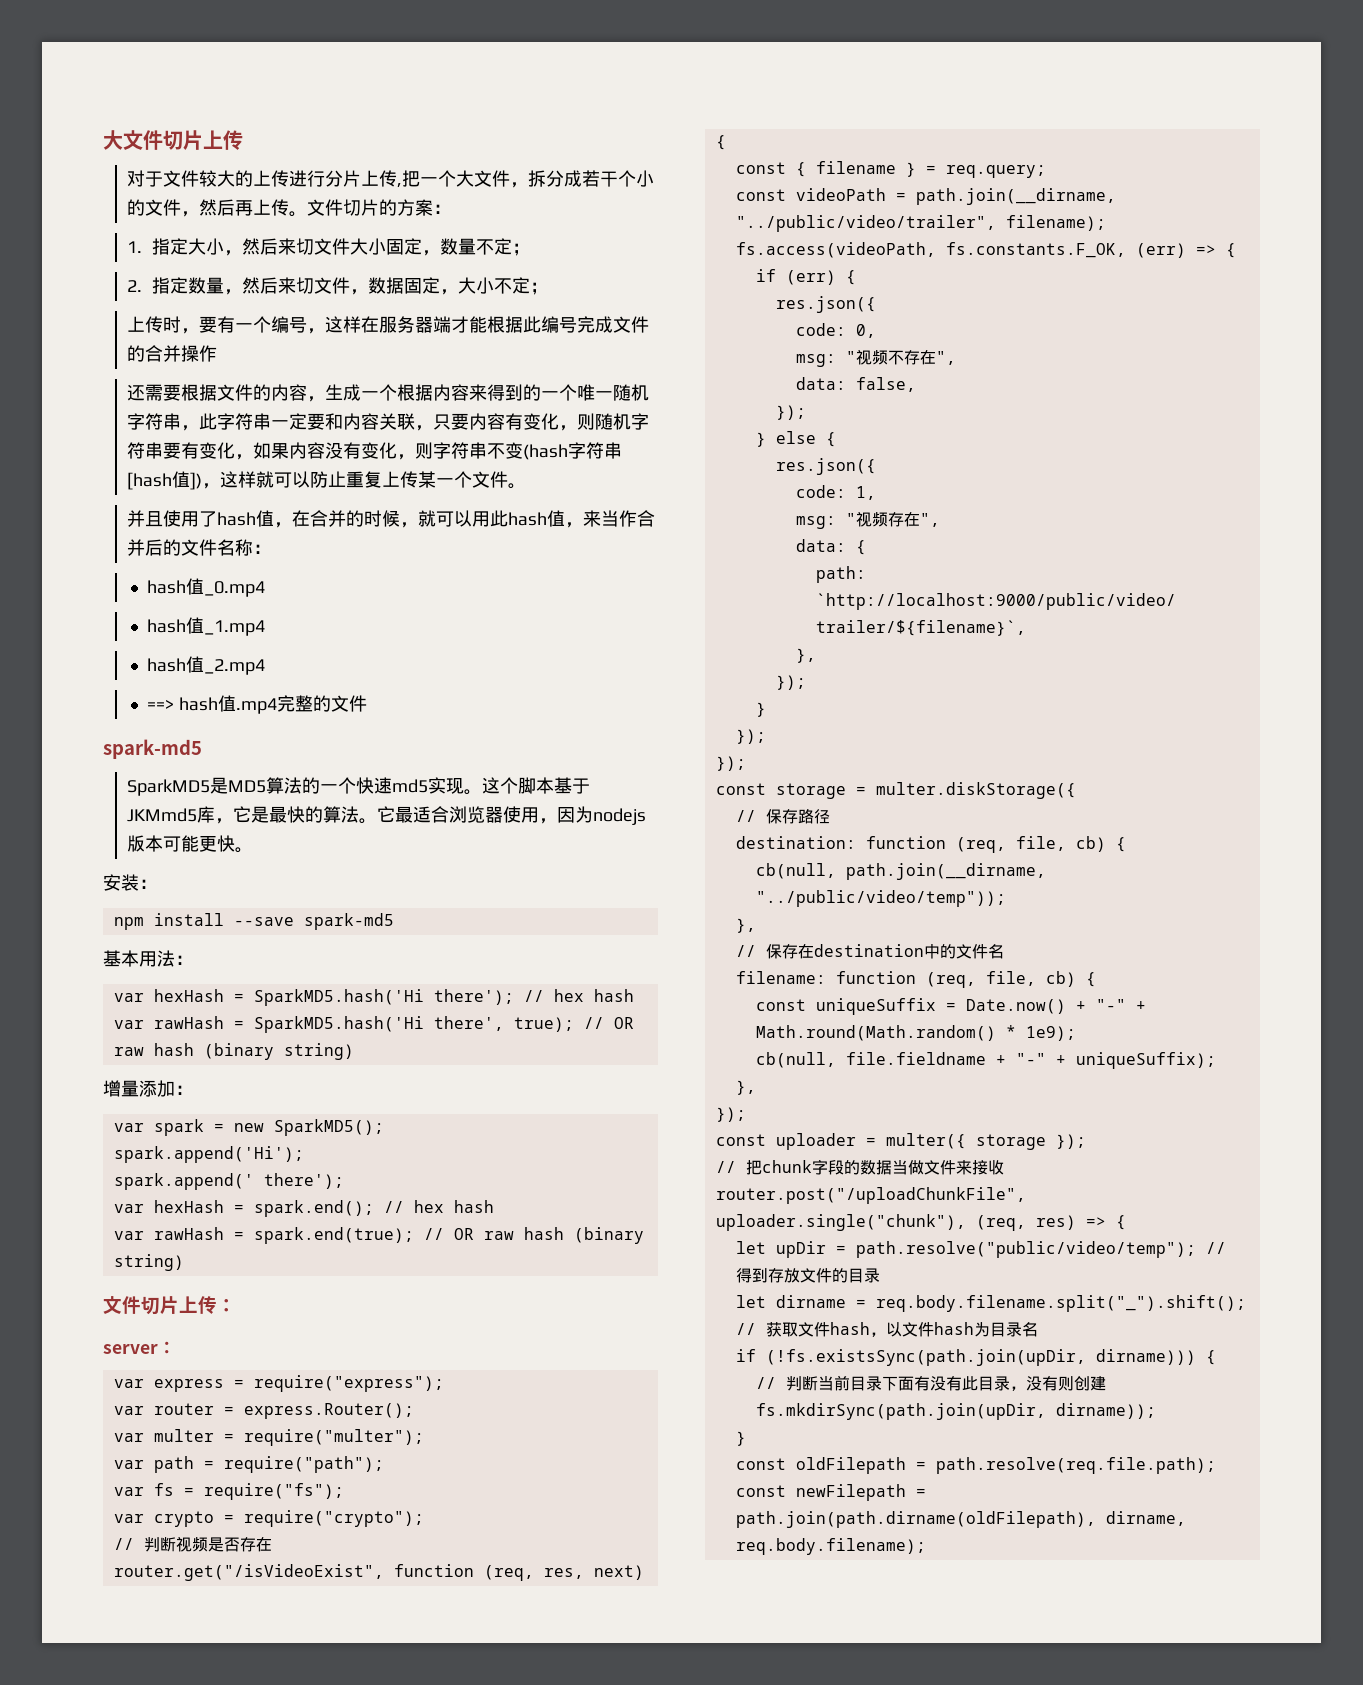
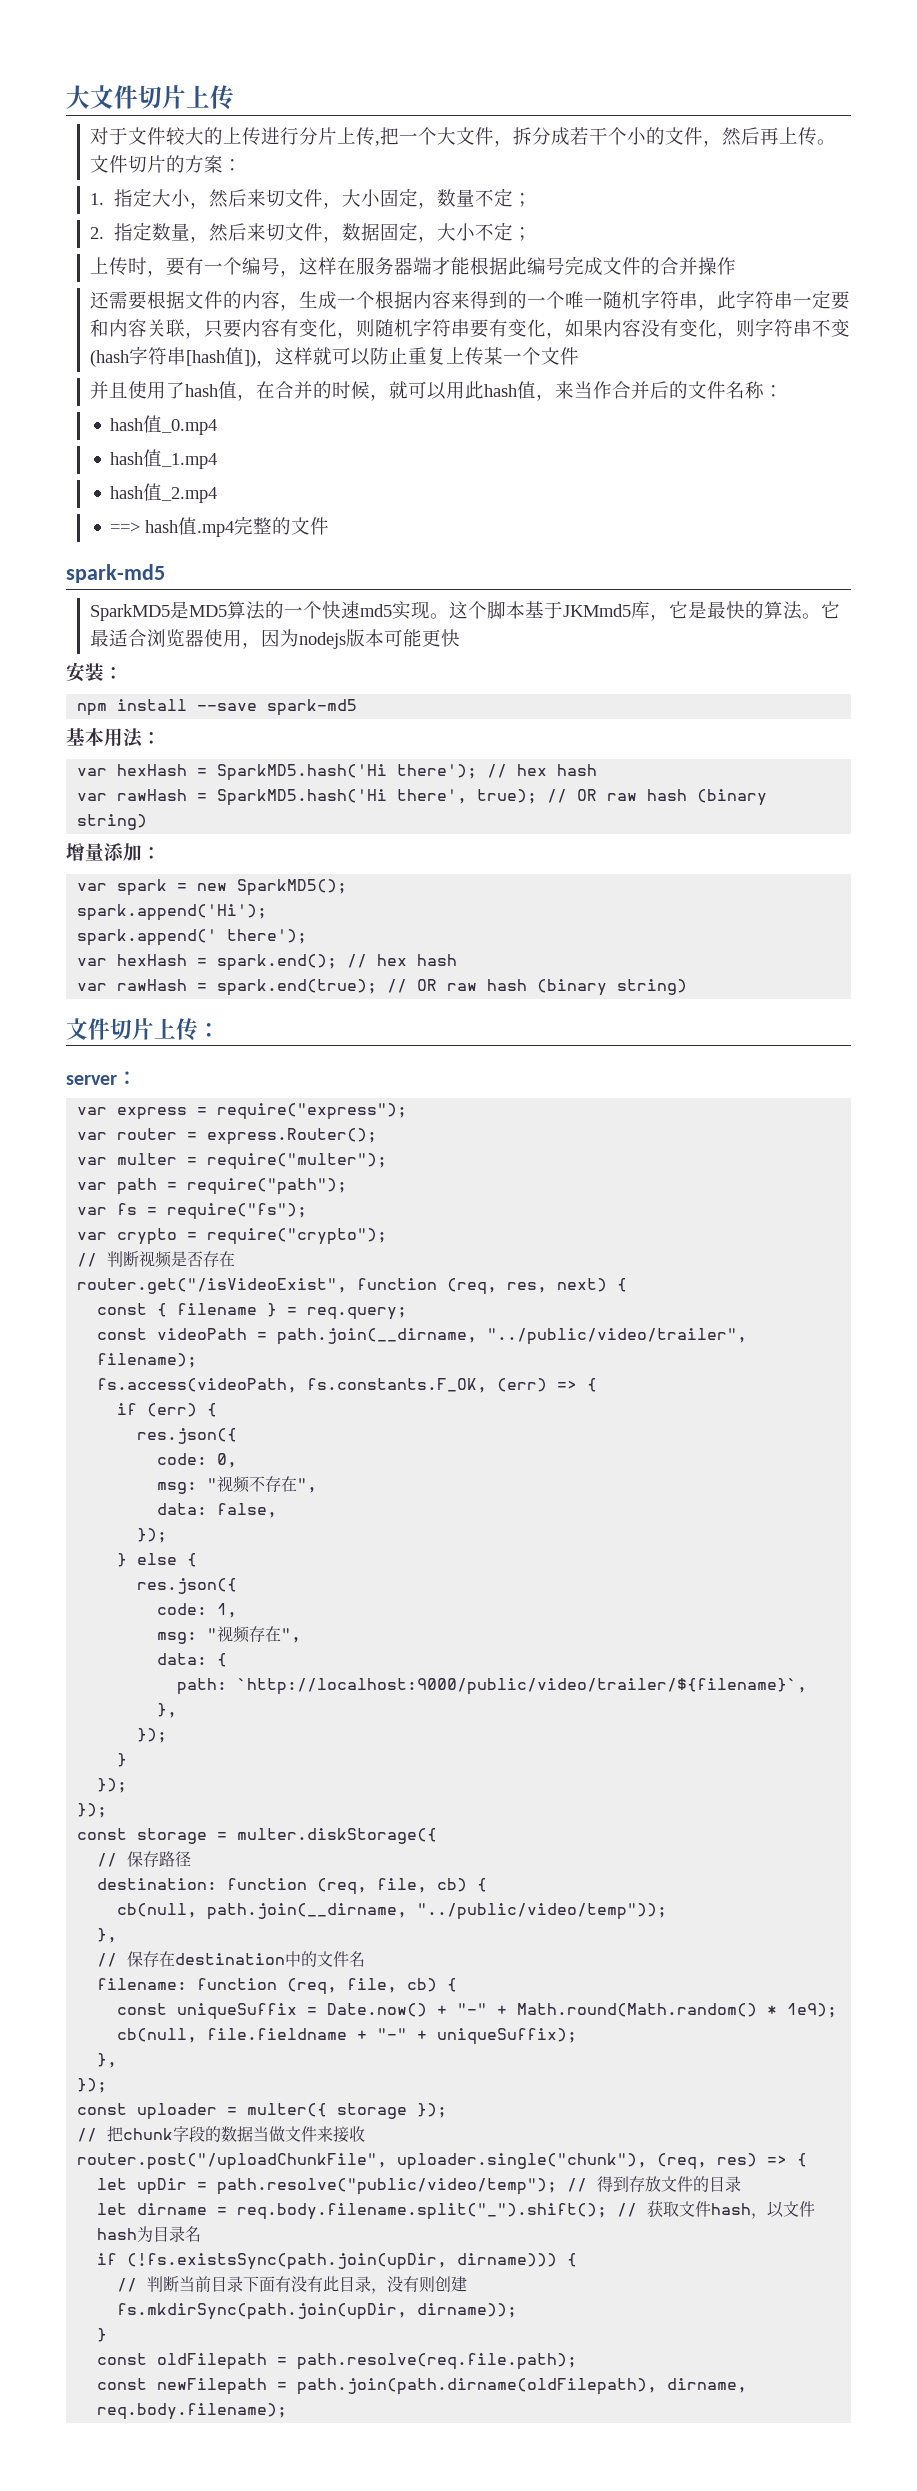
(350, 246) none -> [322,202,342,209] ，
[508,483,527,489] 。 -> (579, 356) none
[235,847,254,853] 。 -> (460, 638) none

